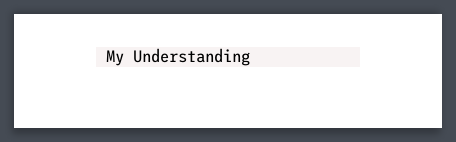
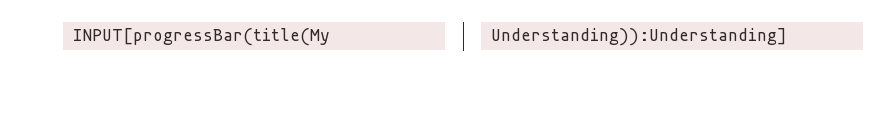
[106,48,251,66] My Understanding -> [73,28,788,46] INPUT[progressBar(title(My Understanding)):Understanding]

